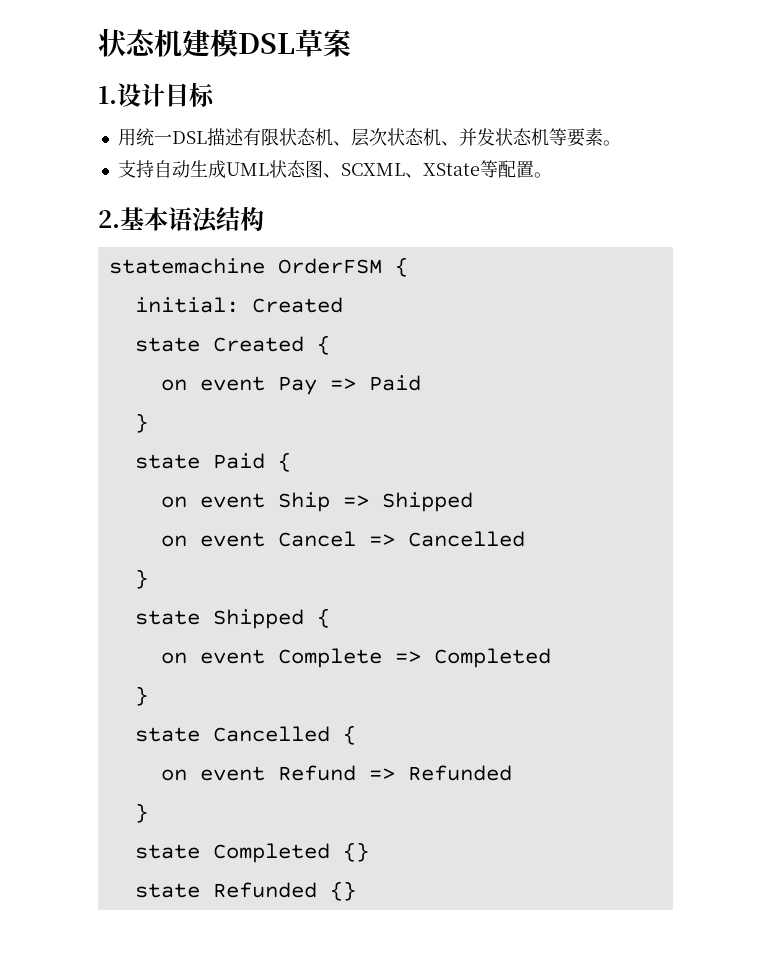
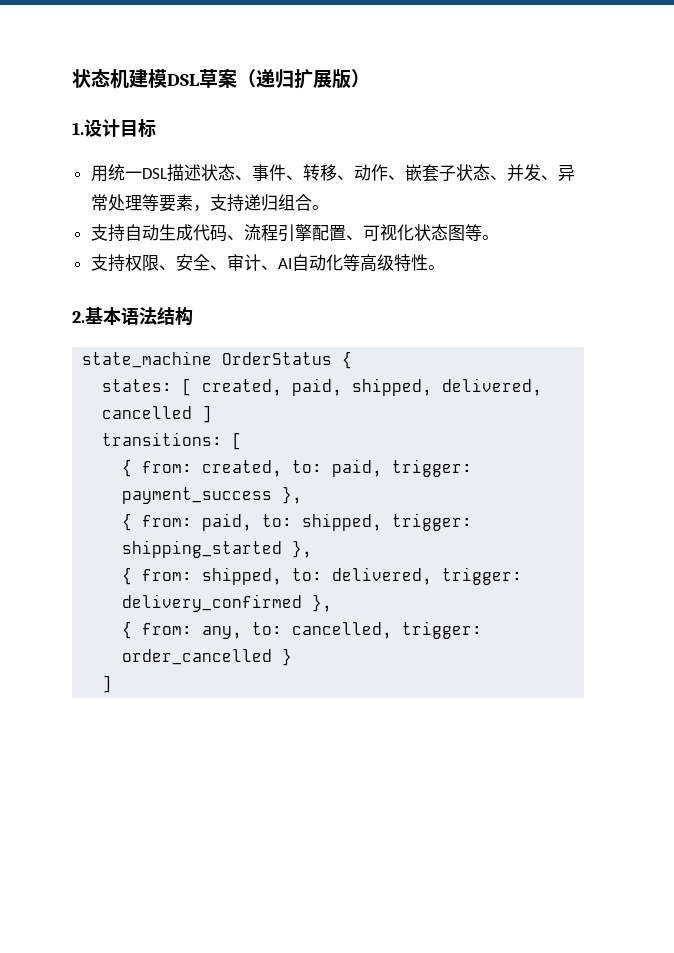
(351, 43) none -> [237,69,370,89] （递归扩展版）
[242,128,621,147] [117,160,534,178] 有限状态机、层次状态机、并发状态机等要素。 // 支持自动生成UML状态图、SCXML、XState等配置 -> [200,164,575,182] [90,194,329,212] [90,224,499,242] [90,254,428,272] 状态、事件、转移、动作、嵌套子状态、并发、异常处理等要素，支持递归组合。 // 支持自动生成代码、流程引擎配置、可视化状态图等。 // 支持权限、安全、审计、AI自动化等高级特性
[108,257,408,277] [134,297,343,313] [134,335,330,355] [160,375,421,395] [134,413,148,433] [134,452,291,472] [160,492,473,512] [160,531,525,547] [134,569,148,589] [134,608,330,629] [160,648,551,668] [134,686,148,706] [134,725,356,745] [160,765,512,781] [134,803,148,823] [134,842,369,863] [134,881,356,901] statemachine OrderFSM { // initial: Created // state Created { // on event Pay => Paid // } // state Paid { // on event Ship => Shipped // on event Cancel => Cancelled // } // state Shipped { // on event Complete => Completed // } // state Cancelled { // on event Refund => Refunded // } // state Completed {} // state Refunded {} -> [82,351,353,369] [102,378,543,396] [102,405,213,423] [102,432,243,450] [122,459,473,477] [122,486,303,504] [122,513,473,531] [122,540,313,558] [122,567,523,585] [122,594,333,612] [122,621,483,639] [122,648,293,666] [102,675,113,693] state_machine OrderStatus { // states: [ created, paid, shipped, delivered, cancelled ] // transitions: [ // { from: created, to: paid, trigger: payment_success }, // { from: paid, to: shipped, trigger: shipping_started }, // { from: shipped, to: delivered, trigger: delivery_confirmed }, // { from: any, to: cancelled, trigger: order_cancelled } // ]

